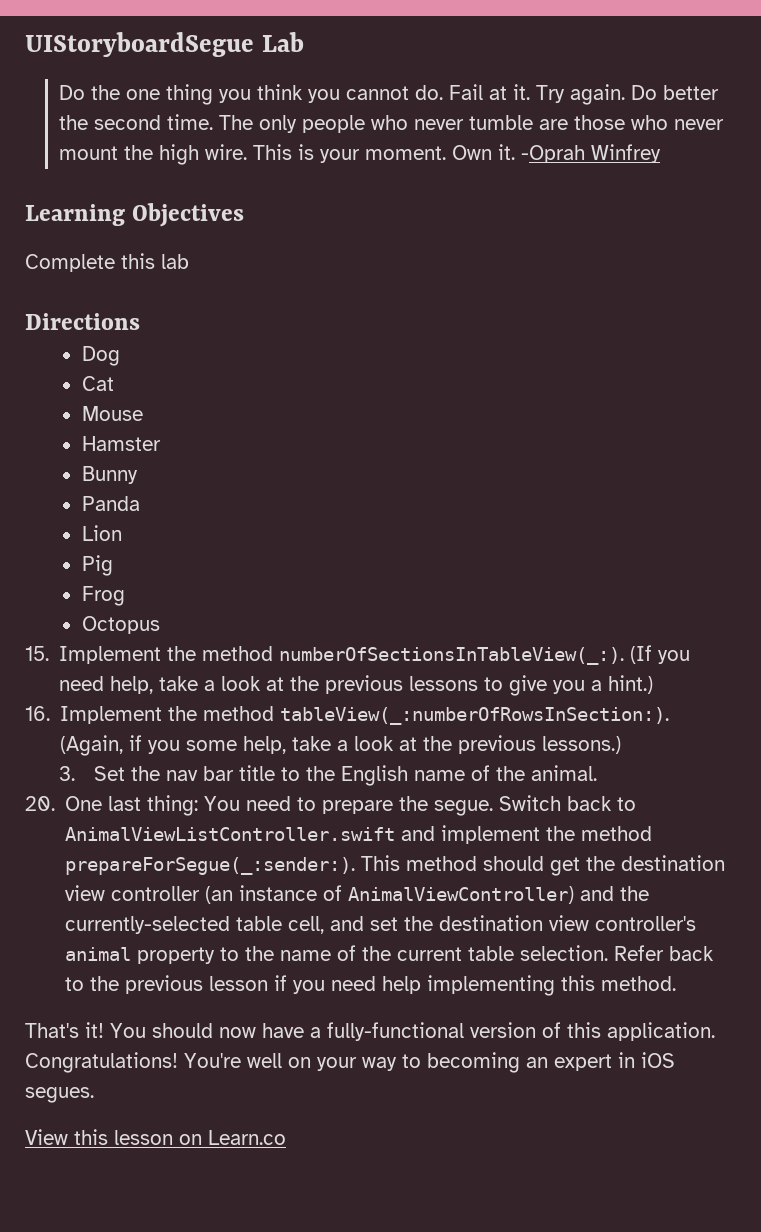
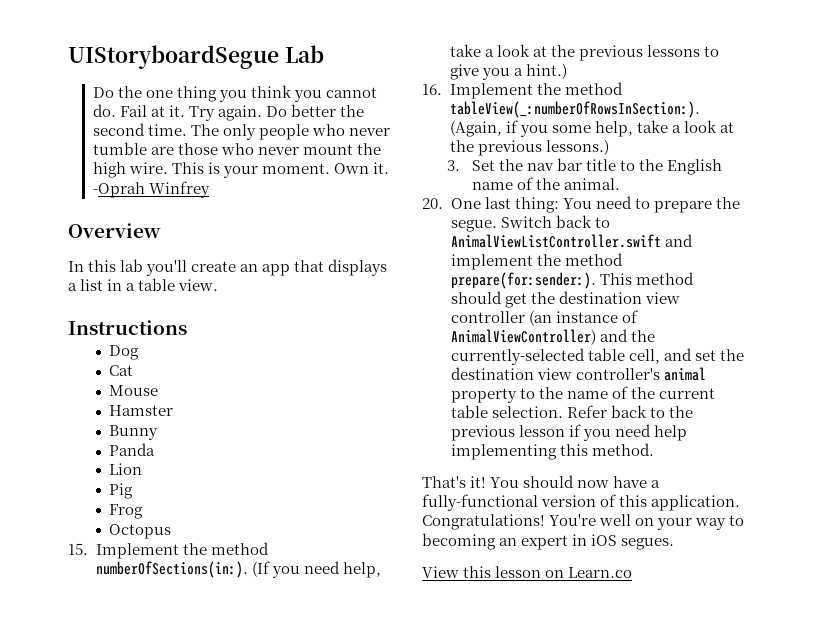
[25,203,245,227] [25,254,115,272] Learning Objectives // Complete -> [68,223,161,238] [68,261,84,272] Overview // In
[25,313,140,330] // Directions -> [146,259,388,276] [68,278,219,291] [68,320,187,335] you'll create an app that displays a list in a table view. // Instructions
[279,647,625,665] numberOfSectionsInTableView(_:). -> [95,561,248,578] numberOfSections(in:).
[65,857,356,875] prepareForSegue(_:sender:). -> [450,272,596,289] prepare(for:sender:).

